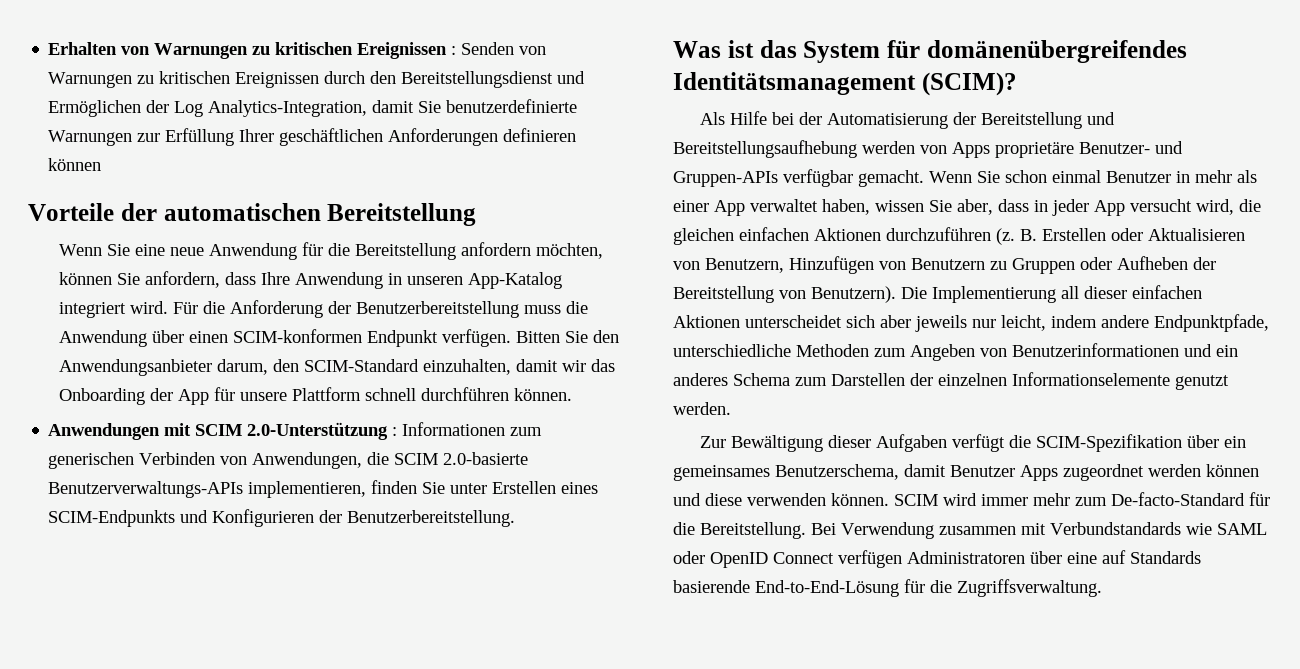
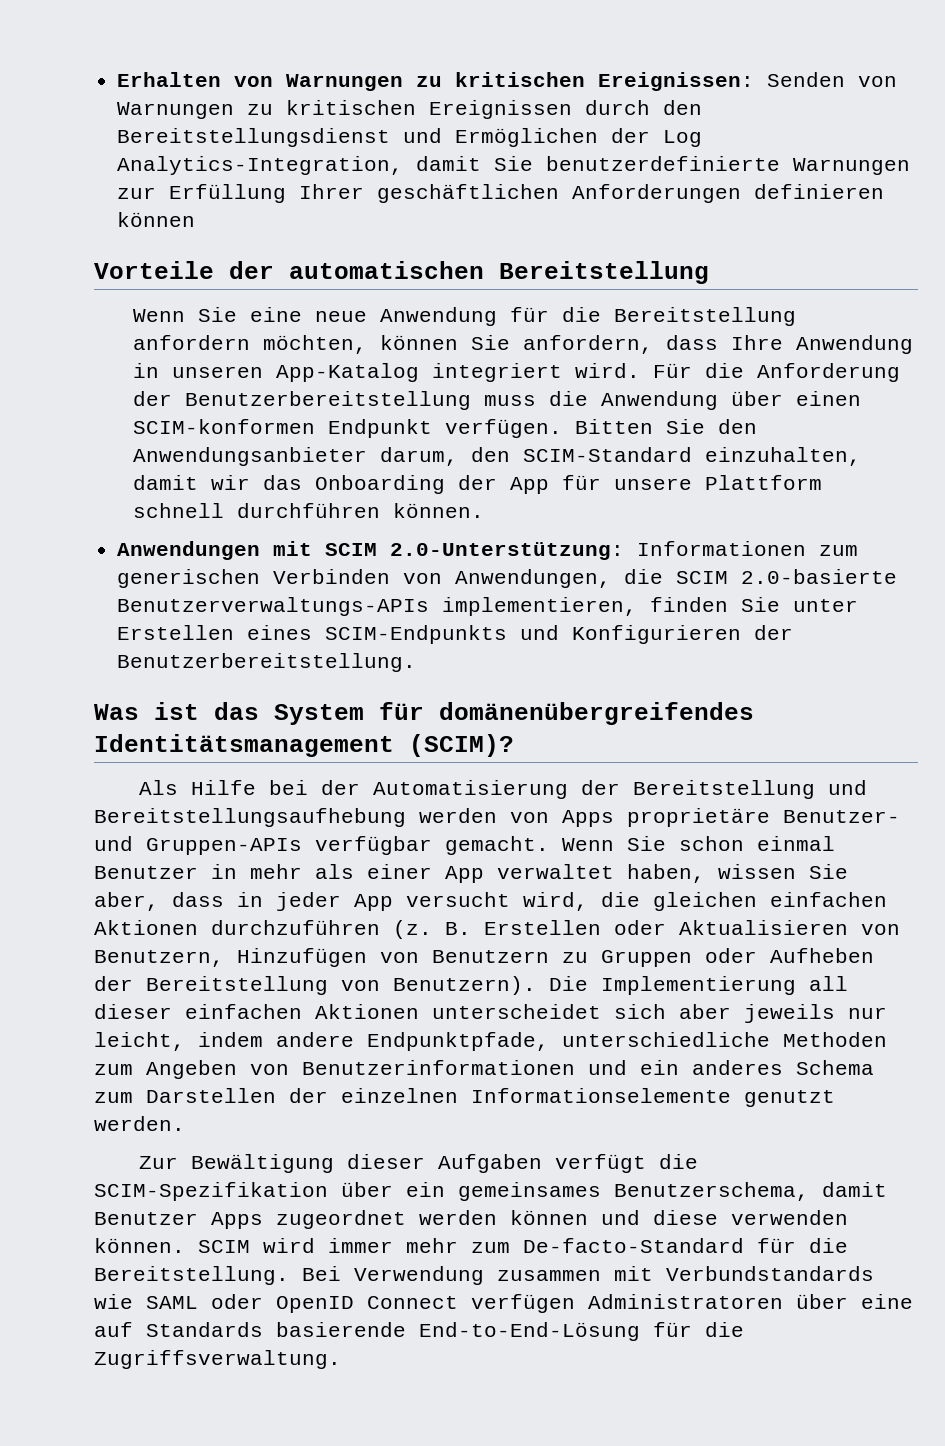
[357,42,457,59] Ereignissen : -> [598,72,755,91] Ereignissen:
[247,422,398,440] 2.0-Unterstützung : -> [390,542,625,560] 2.0-Unterstützung:

